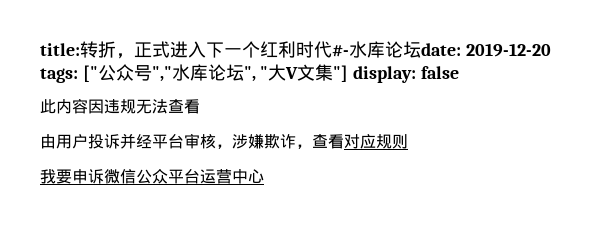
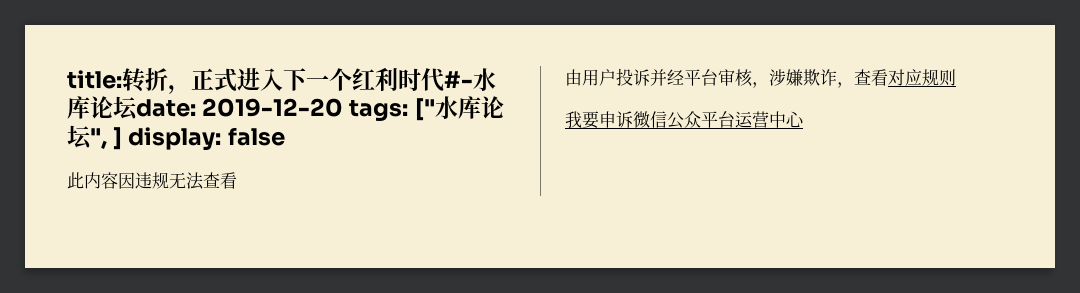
[97,64,172,82] 公众号"," -> (435, 109) none
[260,64,349,82] "大V文集"] -> [113,127,123,150] ]

